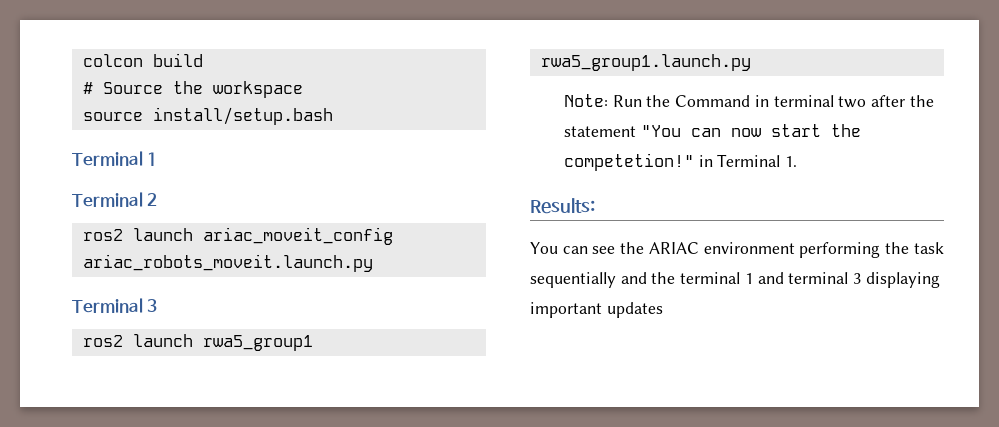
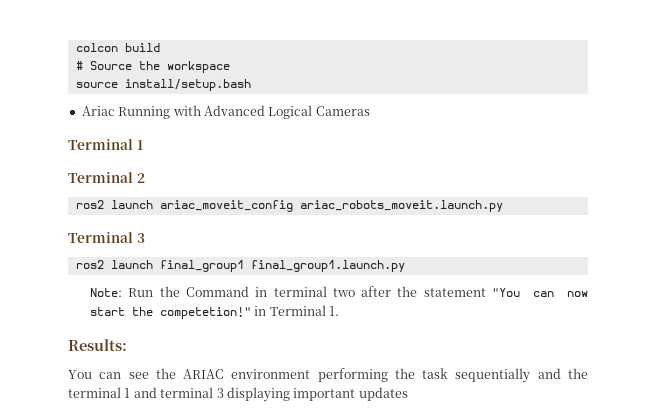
(333, 116) none -> [81,105,370,119] // Ariac Running with Advanced Logical Cameras
[202,335,313,351] [540,54,751,71] rwa5_group1 rwa5_group1.launch.py -> [159,260,405,272] final_group1 final_group1.launch.py

